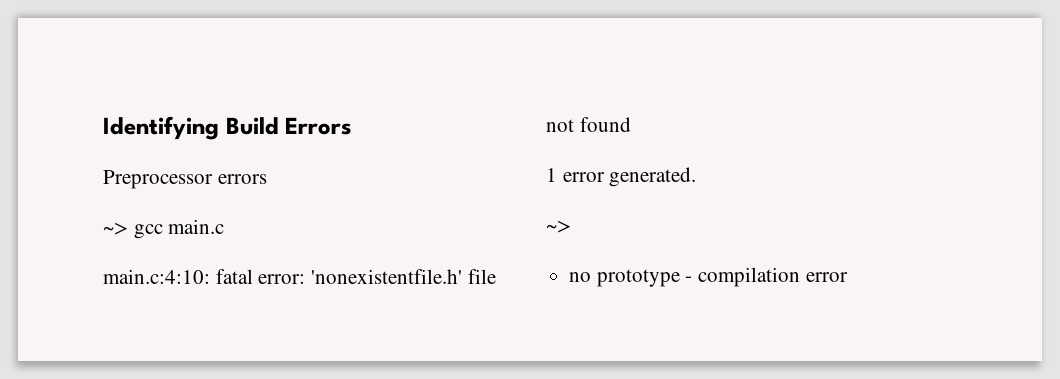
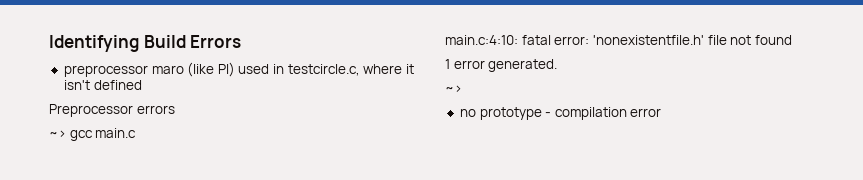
(353, 126) none -> [63,62,415,77] [63,80,142,90] // preprocessor maro (like PI) used in testcircle.c, where it isn't defined

